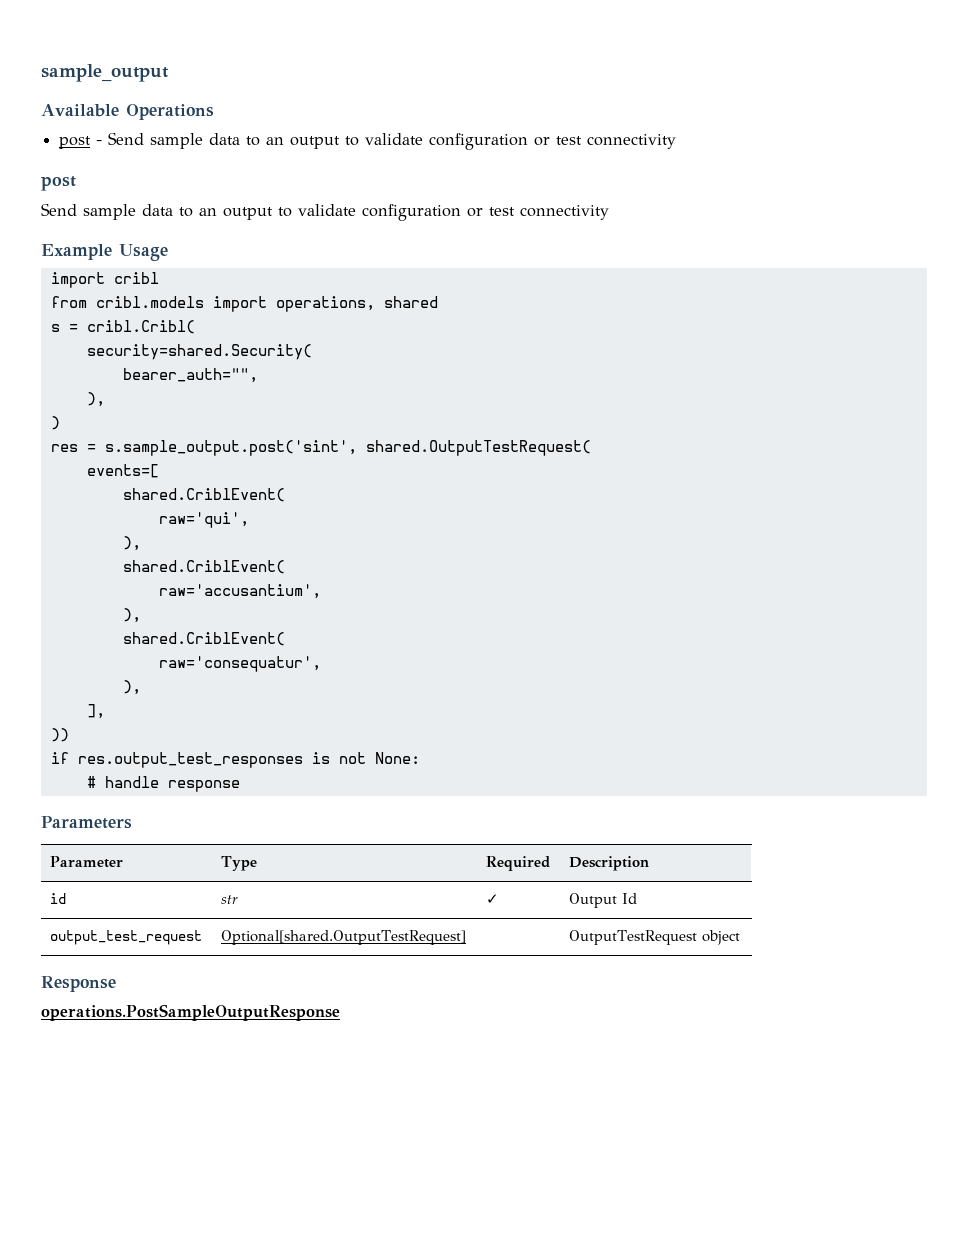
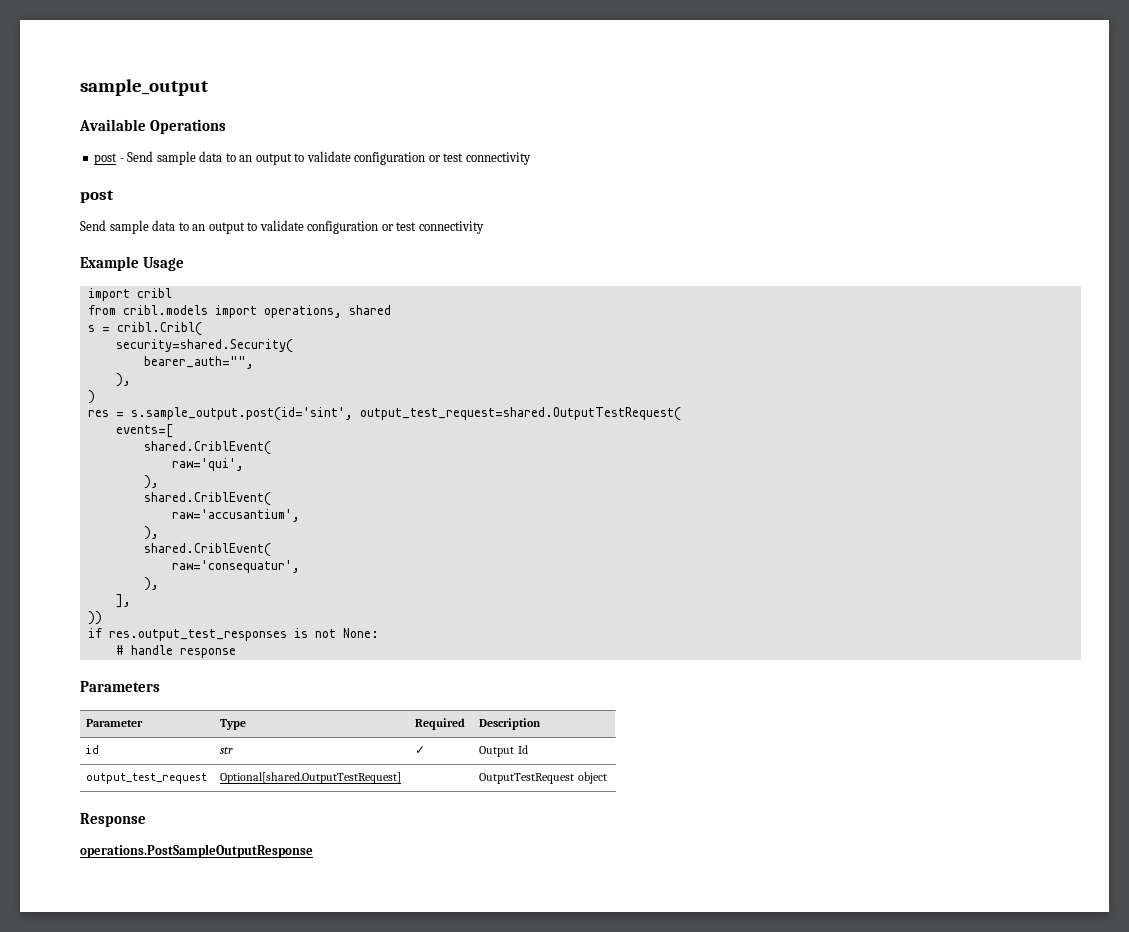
[104,440,591,456] s.sample_output.post('sint', shared.OutputTestRequest( -> [130,407,681,421] s.sample_output.post(id='sint', output_test_request=shared.OutputTestRequest(

